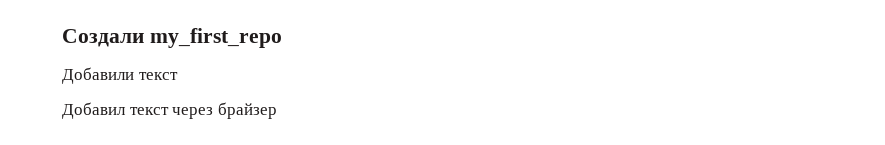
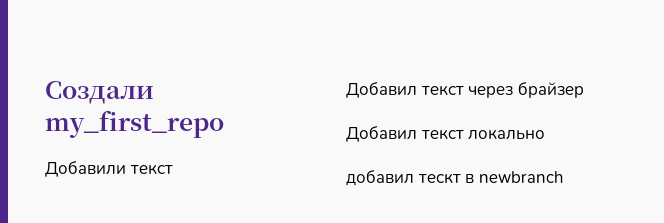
(277, 110) none -> [346,126,546,142] [346,170,563,186] // Добавил текст локально // добавил тескт в newbranch

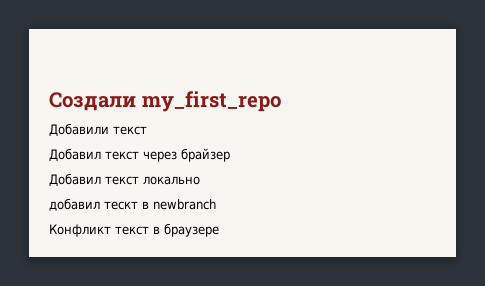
(563, 177) none -> [49,223,219,237] // Конфликт текст в браузере

